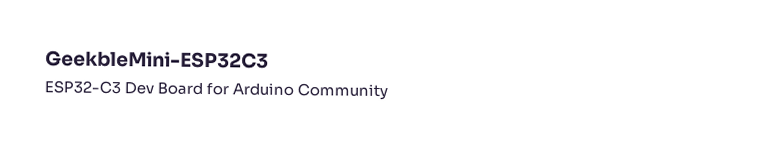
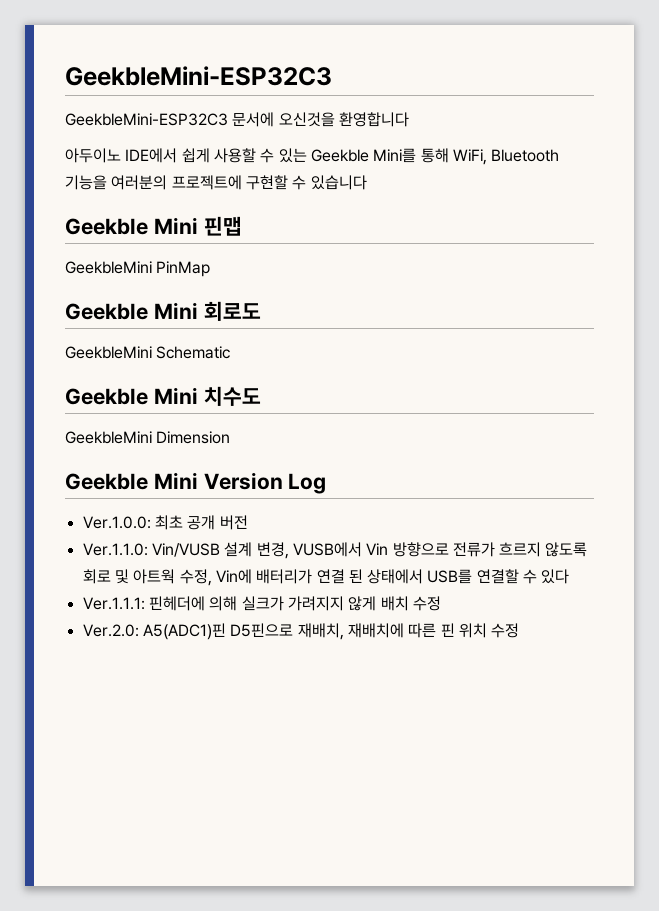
[44,80,389,101] ESP32-C3 Dev Board for Arduino Community -> [65,112,409,127] [65,148,560,165] [65,175,367,190] [65,216,242,236] [65,261,211,277] [65,301,261,321] [65,346,231,359] [65,386,261,406] [65,431,231,444] [65,472,327,494] [82,515,248,530] [82,542,588,559] [82,569,570,586] [82,596,441,611] [82,623,520,640] GeekbleMini-ESP32C3 문서에 오신것을 환영합니다 // 아두이노 IDE에서 쉽게 사용할 수 있는 Geekble Mini를 통해 WiFi, Bluetooth 기능을 여러분의 프로젝트에 구현할 수 있습니다 // Geekble Mini 핀맵 // GeekbleMini PinMap // Geekble Mini 회로도 // GeekbleMini Schematic // Geekble Mini 치수도 // GeekbleMini Dimension // Geekble Mini Version Log // Ver.1.0.0: 최초 공개 버전 // Ver.1.1.0: Vin/VUSB 설계 변경, VUSB에서 Vin 방향으로 전류가 흐르지 않도록 회로 및 아트웍 수정, Vin에 배터리가 연결 된 상태에서 USB를 연결할 수 있다 // Ver.1.1.1: 핀헤더에 의해 실크가 가려지지 않게 배치 수정 // Ver.2.0: A5(ADC1)핀 D5핀으로 재배치, 재배치에 따른 핀 위치 수정

